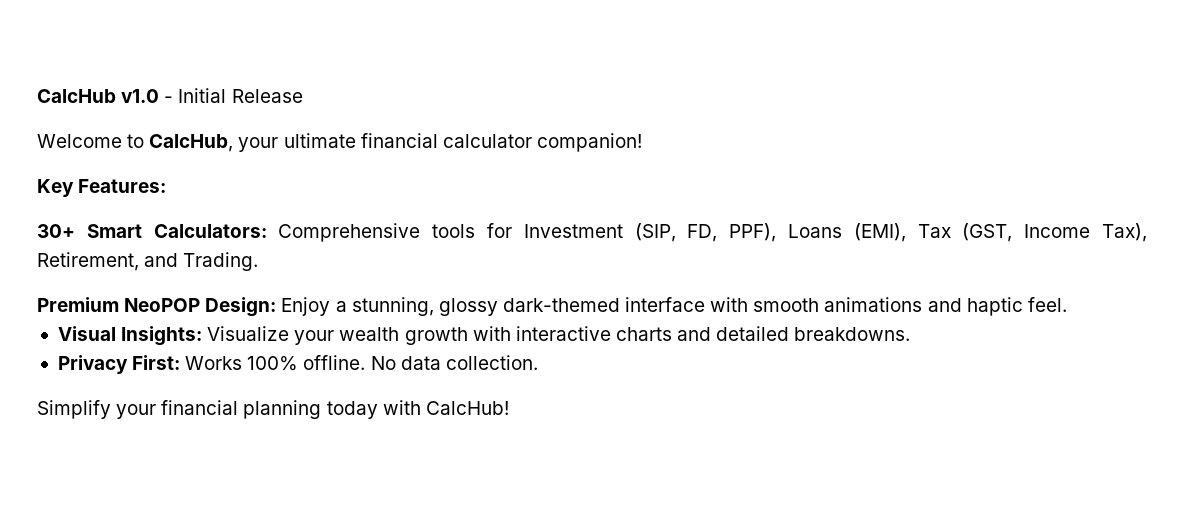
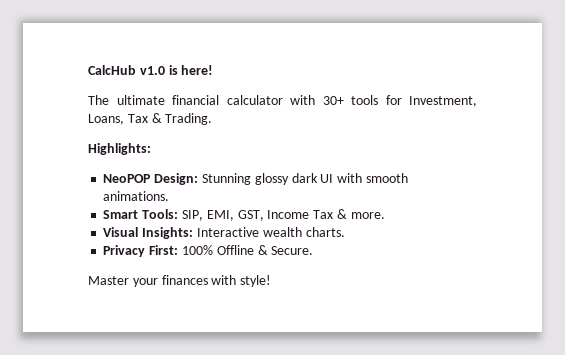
[164,88,303,103] [37,133,642,152] [37,179,167,197] [37,223,1147,242] [37,252,179,271] - Initial Release // Welcome to CalcHub, your ultimate financial calculator companion! // Key Features: // 30+ Smart Calculators: Comprehensive tools for Investment (SIP, FD, PPF), Loans (EMI), Tax (GST, Income Tax), Retirement, and -> [168,65,214,75] [88,95,477,107] [88,113,162,125] is here! // The ultimate financial calculator with 30+ tools for Investment, Loans, Tax &
[37,297,119,312] Premium -> [88,143,151,155] Highlights: //
[281,297,1067,316] [57,326,911,346] [57,355,538,374] [37,400,509,419] Enjoy a stunning, glossy dark-themed interface with smooth animations and haptic feel. // Visual Insights: Visualize your wealth growth with interactive charts and detailed breakdowns. // Privacy First: Works 100% offline. No data collection. // Simplify your financial planning today with CalcHub! -> [201,173,408,185] [103,191,170,201] [103,209,385,221] [103,227,345,239] [103,245,314,257] [88,275,272,287] Stunning glossy dark UI with smooth animations. // Smart Tools: SIP, EMI, GST, Income Tax & more. // Visual Insights: Interactive wealth charts. // Privacy First: 100% Offline & Secure. // Master your finances with style!

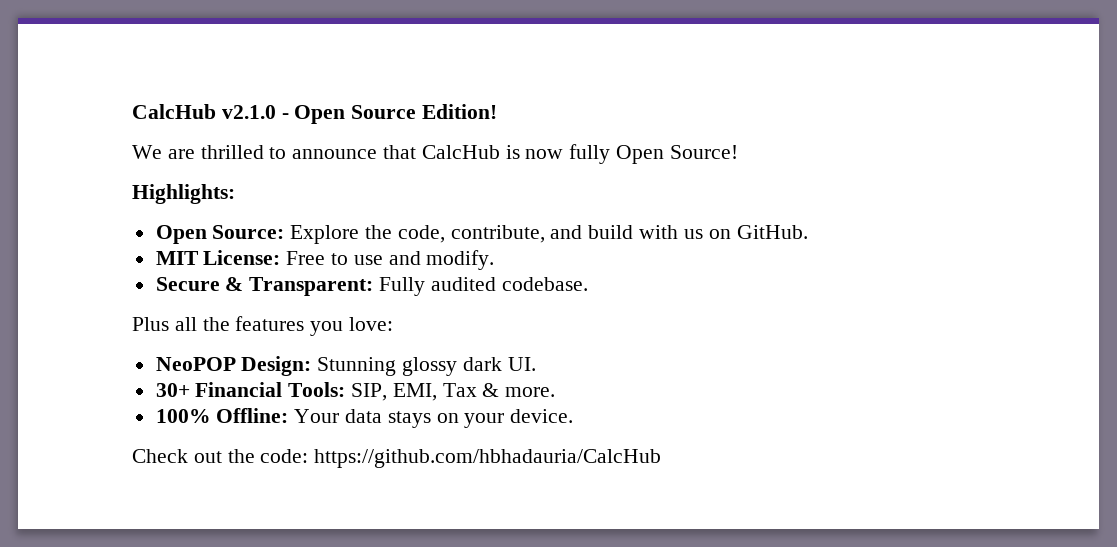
[88,65,214,75] [88,95,477,107] [88,113,213,125] [88,143,151,155] CalcHub v1.0 is here! // The ultimate financial calculator with 30+ tools for Investment, Loans, Tax & Trading. // Highlights: -> [132,104,498,124] [132,144,738,164] [132,184,235,204] [155,225,808,244] [155,250,495,270] [155,277,588,296] [132,316,394,336] CalcHub v2.1.0 - Open Source Edition! // We are thrilled to announce that CalcHub is now fully Open Source! // Highlights: // Open Source: Explore the code, contribute, and build with us on GitHub. // MIT License: Free to use and modify. // Secure & Transparent: Fully audited codebase. // Plus all the features you love:
[320,173,408,183] [103,191,170,201] [103,210,139,219] UI with smooth animations. // Smart -> [507,357,536,371] [155,382,283,397] UI. // 30+ Financial
[237,210,310,221] GST, Income -> (437, 392) none
[103,227,345,239] [103,245,314,257] [88,275,272,287] Visual Insights: Interactive wealth charts. // Privacy First: 100% Offline & Secure. // Master your finances with style! -> [155,408,574,428] [132,449,662,468] 100% Offline: Your data stays on your device. // Check out the code: https://github.com/hbhadauria/CalcHub

